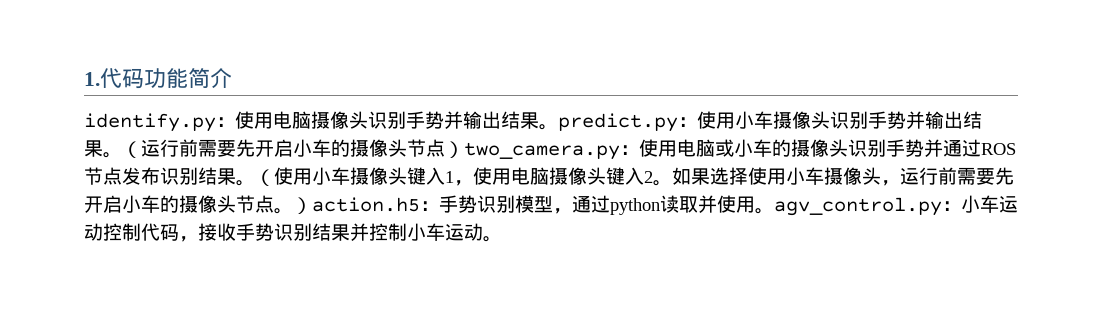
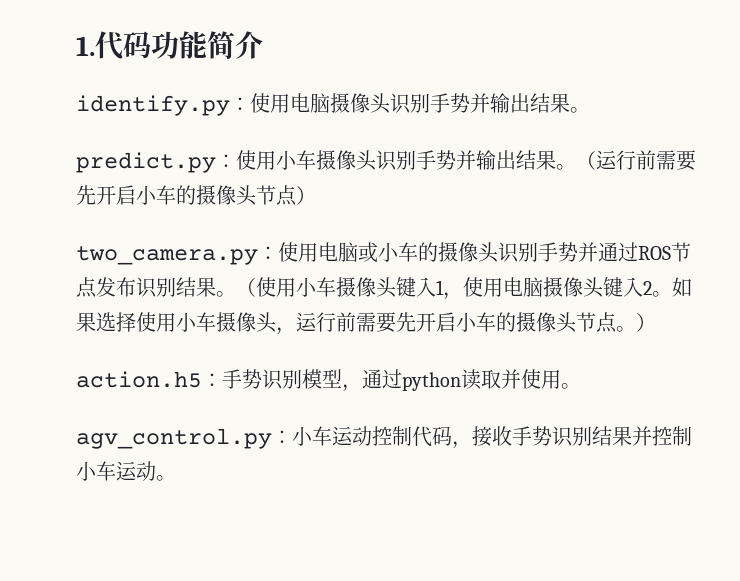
(558, 127) none -> (590, 110) //
(464, 149) none -> (316, 195) //
(312, 205) none -> (656, 322) //
(774, 211) none -> (581, 386) //

